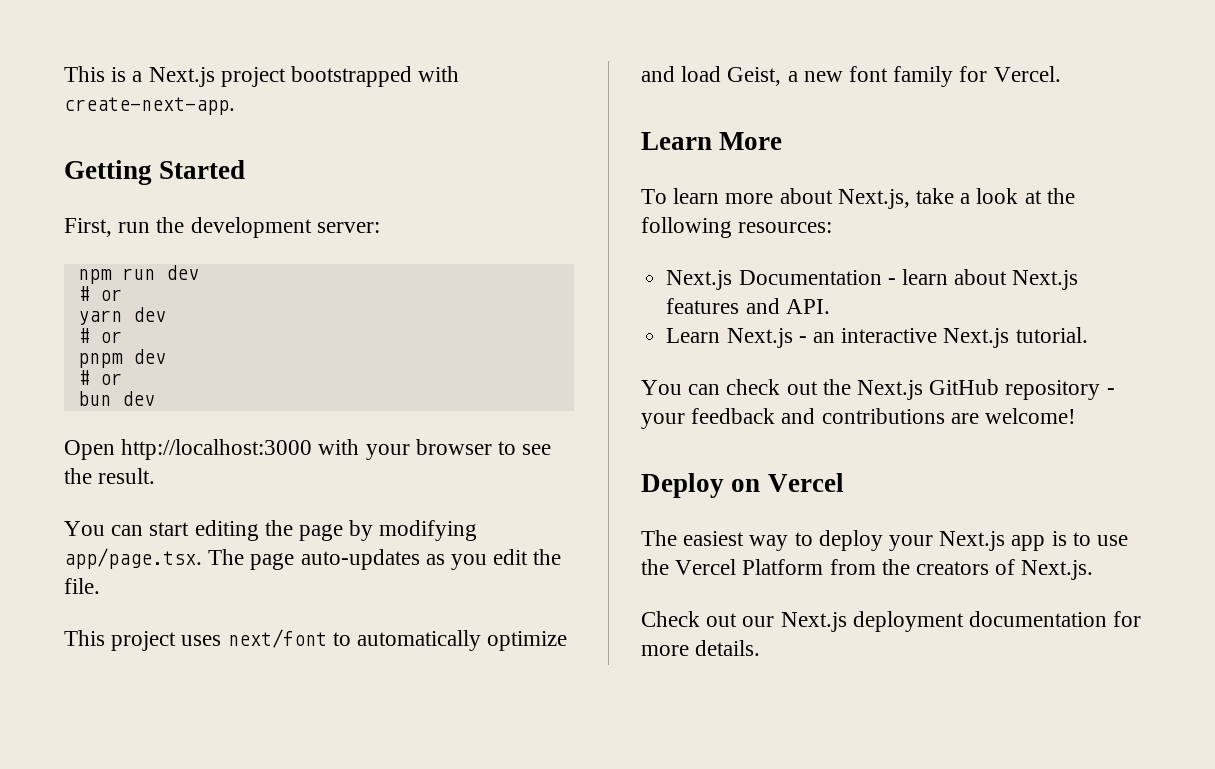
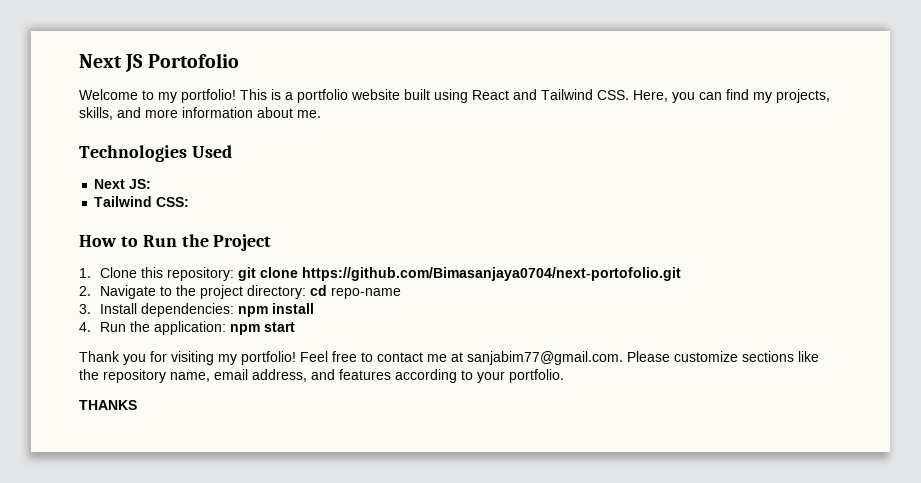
[64,66,460,87] [64,97,235,115] [64,160,246,185] [64,217,380,238] [77,265,199,284] [77,286,122,301] [77,307,166,325] [77,328,122,343] [77,349,166,368] [77,370,122,385] [77,391,155,406] [64,439,552,460] [64,468,156,484] [64,520,478,541] [64,548,562,570] [64,578,100,594] [64,629,568,651] [641,66,1061,87] [641,132,783,150] [641,188,1075,209] [641,217,833,238] [666,269,1079,290] [666,298,830,314] [666,327,1088,348] [641,379,1115,400] [641,408,1077,429] [641,473,844,498] [641,530,1129,551] [641,559,1094,580] [641,611,1142,632] [641,640,761,656] This is a Next.js project bootstrapped with create-next-app. // Getting Started // First, run the development server: // npm run dev // # or // yarn dev // # or // pnpm dev // # or // bun dev // Open http://localhost:3000 with your browser to see the result. // You can start editing the page by modifying app/page.tsx. The page auto-updates as you edit the file. // This project uses next/font to automatically optimize and load Geist, a new font family for Vercel. // Learn More // To learn more about Next.js, take a look at the following resources: // Next.js Documentation - learn about Next.js features and API. // Learn Next.js - an interactive Next.js tutorial. // You can check out the Next.js GitHub repository - your feedback and contributions are welcome! // Deploy on Vercel // The easiest way to deploy your Next.js app is to use the Vercel Platform from the creators of Next.js. // Check out our Next.js deployment documentation for more details. -> [79,53,239,72] [79,89,830,103] [79,107,321,120] [79,145,232,162] [94,179,152,189] [94,196,190,207] [79,234,272,251] [79,267,681,281] [79,285,401,299] [79,303,314,317] [79,321,295,335] [79,351,819,365] [79,369,564,383] [79,400,137,410] Next JS Portofolio // Welcome to my portfolio! This is a portfolio website built using React and Tailwind CSS. Here, you can find my projects, skills, and more information about me. // Technologies Used // Next JS: // Tailwind CSS: // How to Run the Project // 1. Clone this repository: git clone https://github.com/Bimasanjaya0704/next-portofolio.git // 2. Navigate to the project directory: cd repo-name // 3. Install dependencies: npm install // 4. Run the application: npm start // Thank you for visiting my portfolio! Feel free to contact me at sanjabim77@gmail.com. Please customize sections like the repository name, email address, and features according to your portfolio. // THANKS

